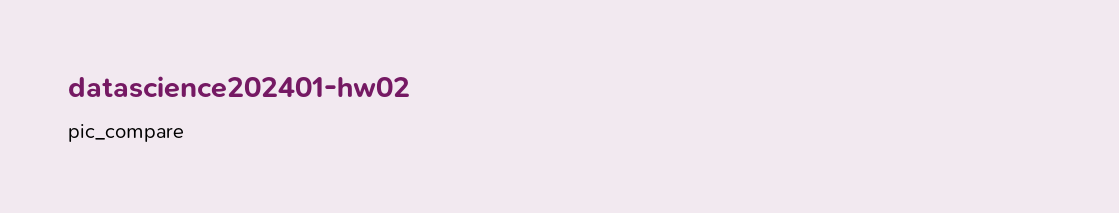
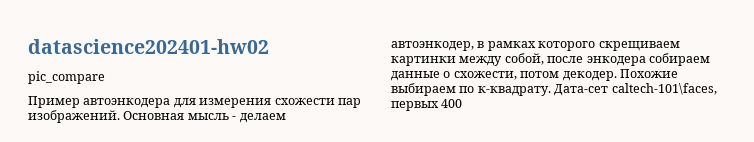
(184, 133) none -> [28,96,361,108] [28,110,286,123] [391,41,680,51] [391,53,710,66] [391,69,678,81] [391,83,717,96] [391,99,463,111] // Пример автоэнкодера для измерения схожести пар изображений. Основная мысль - делаем автоэнкодер, в рамках которого скрещиваем картинки между собой, после энкодера собираем данные о схожести, потом декодер. Похожие выбираем по к-квадрату. Дата-сет caltech-101\faces, первых 400

